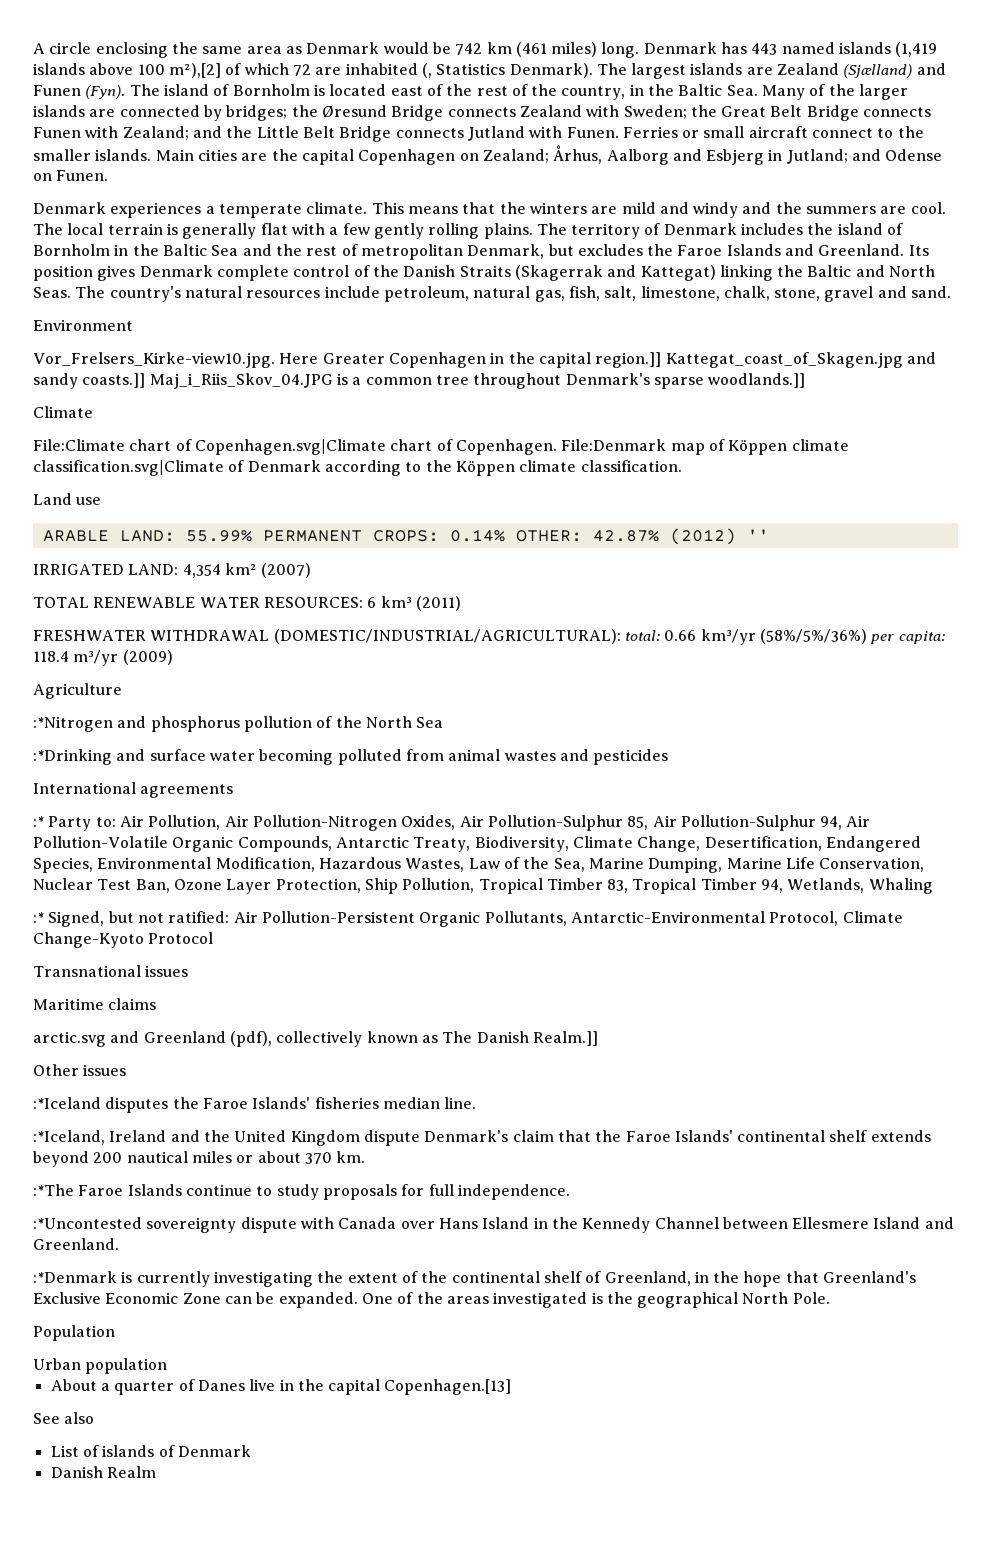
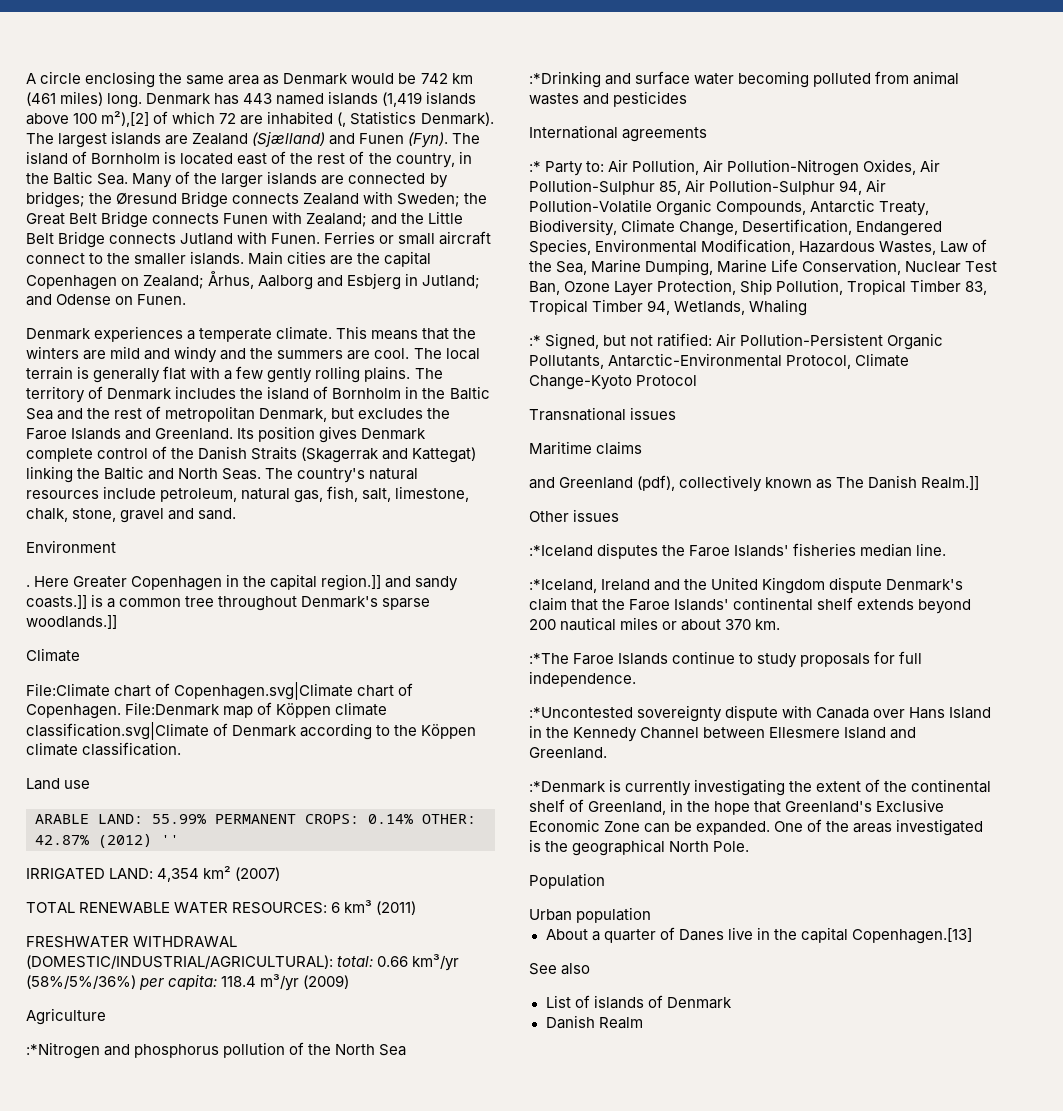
[33,352,275,368] Vor_Frelsers_Kirke-view10.jpg. -> [26,585,30,587] .
[665,352,903,368] Kattegat_coast_of_Skagen.jpg -> (382, 582) none
[149,373,333,389] Maj_i_Riis_Skov_04.JPG -> (87, 602) none
[33,1031,106,1047] arctic.svg -> (643, 448) none

